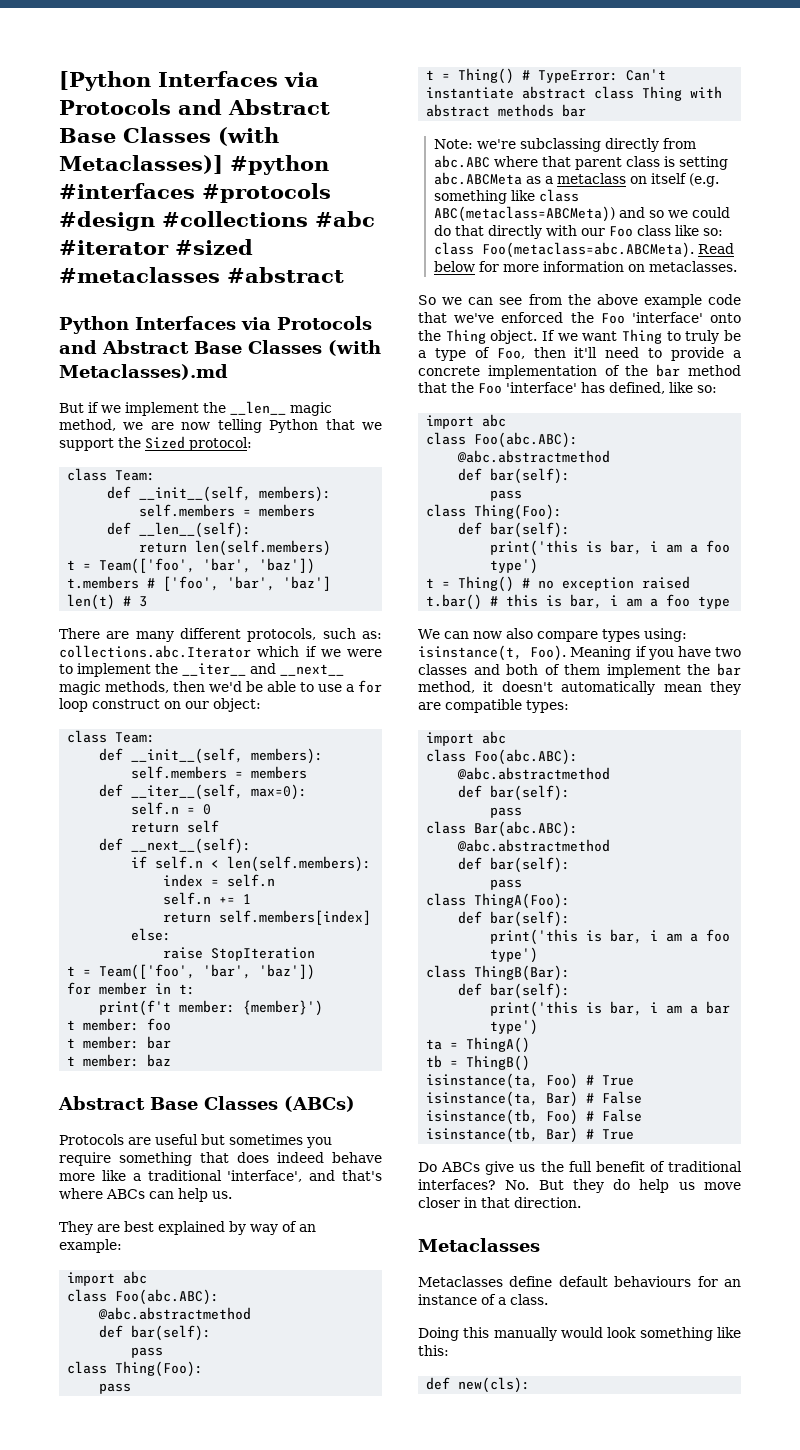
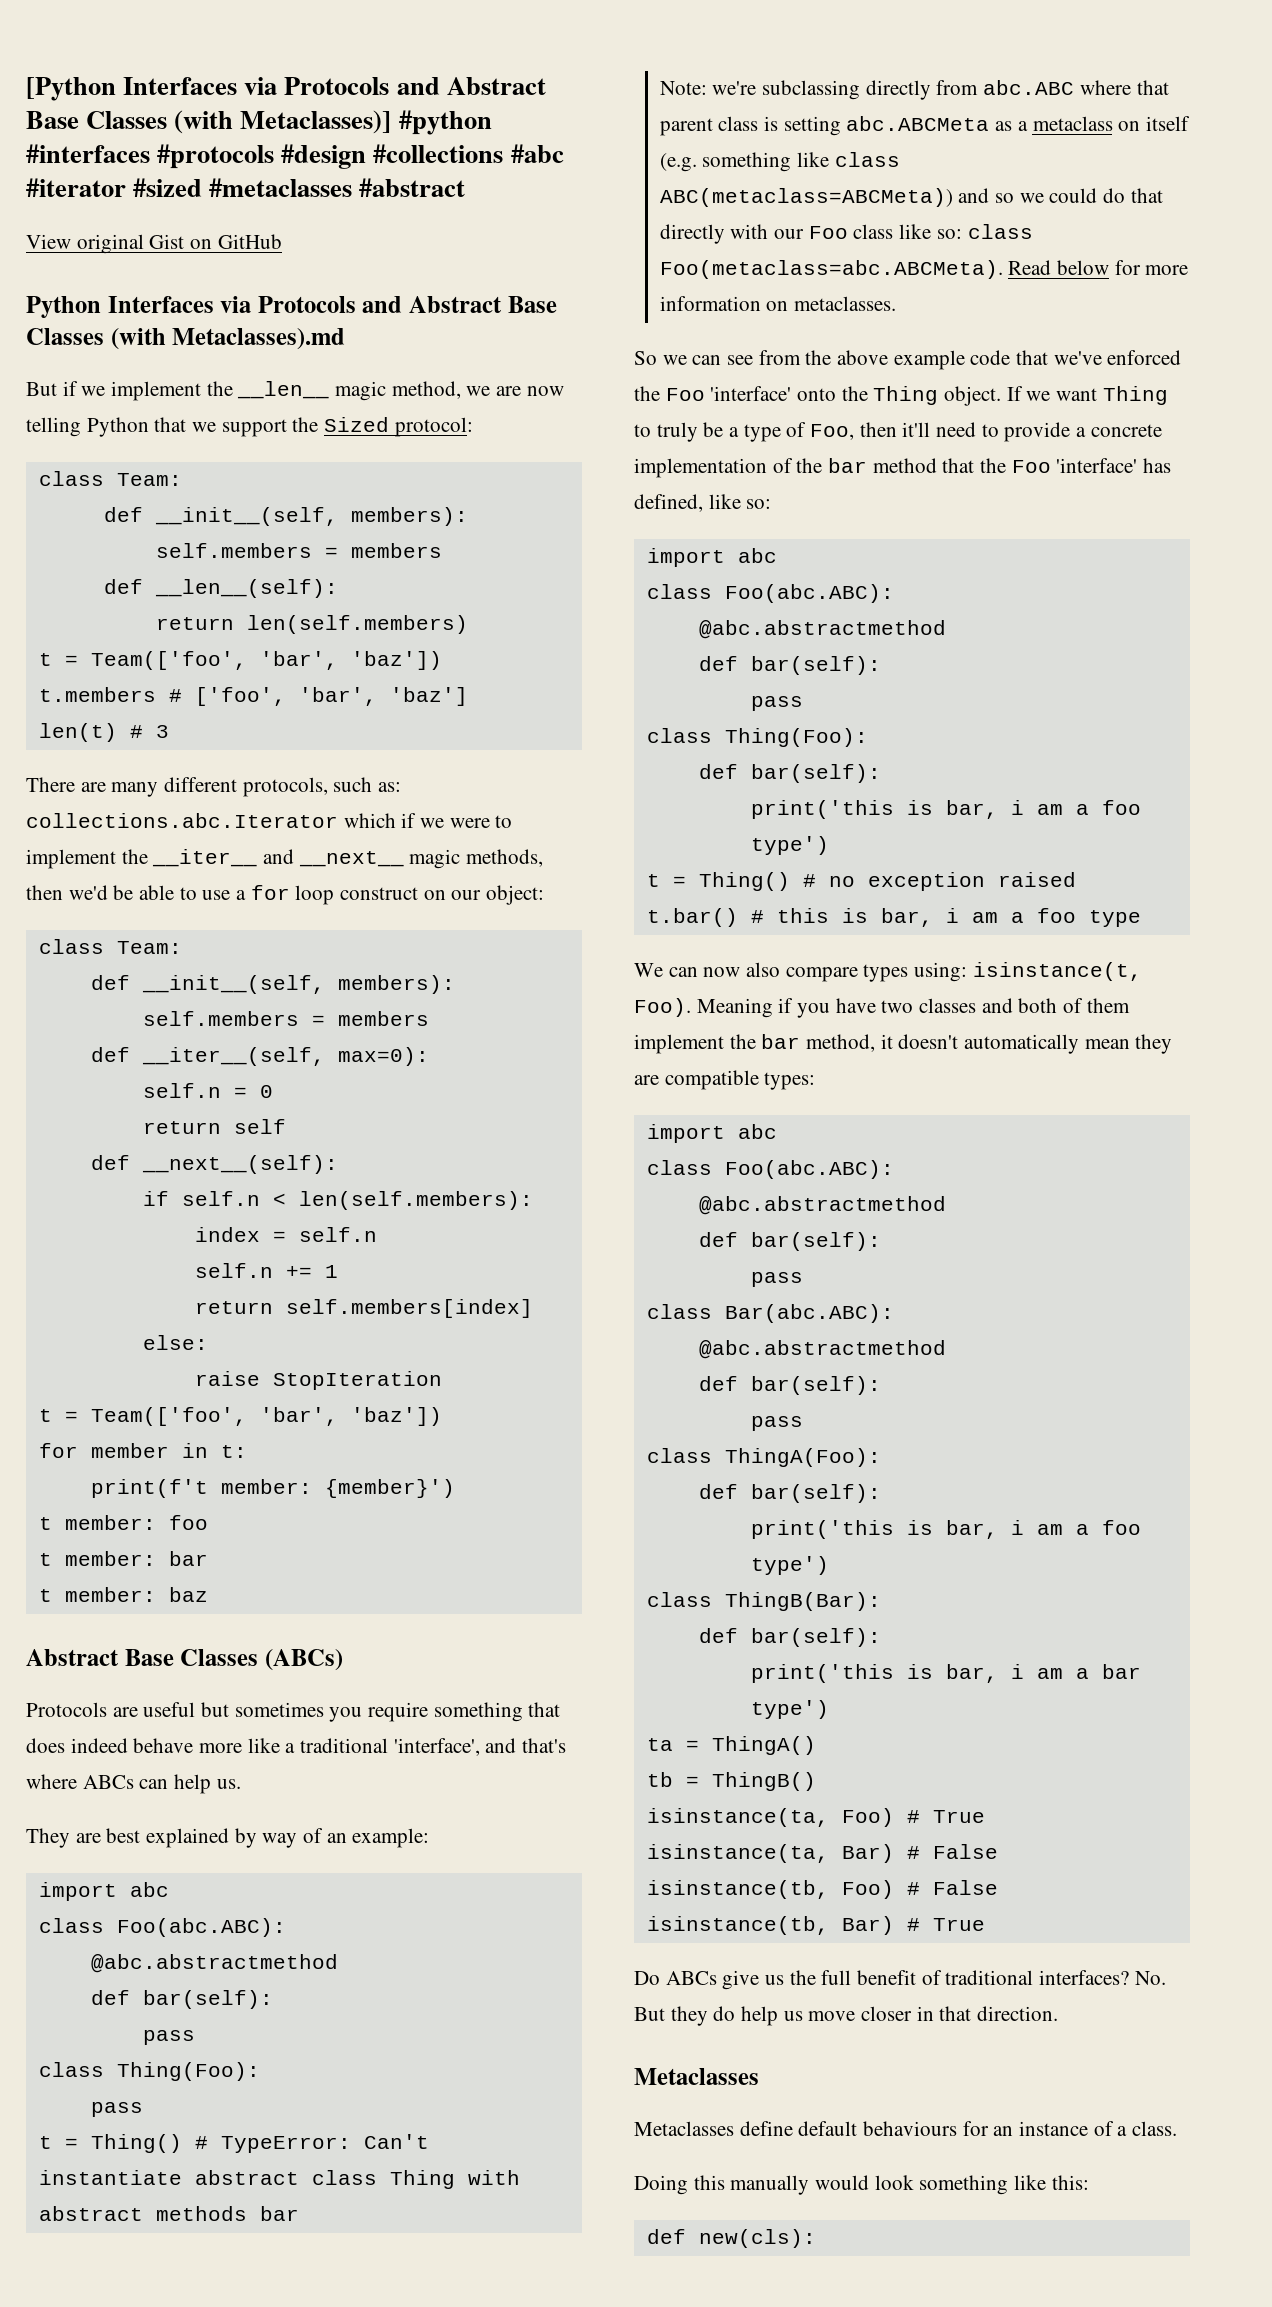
(344, 275) none -> [26,234,282,254] // View original Gist on GitHub

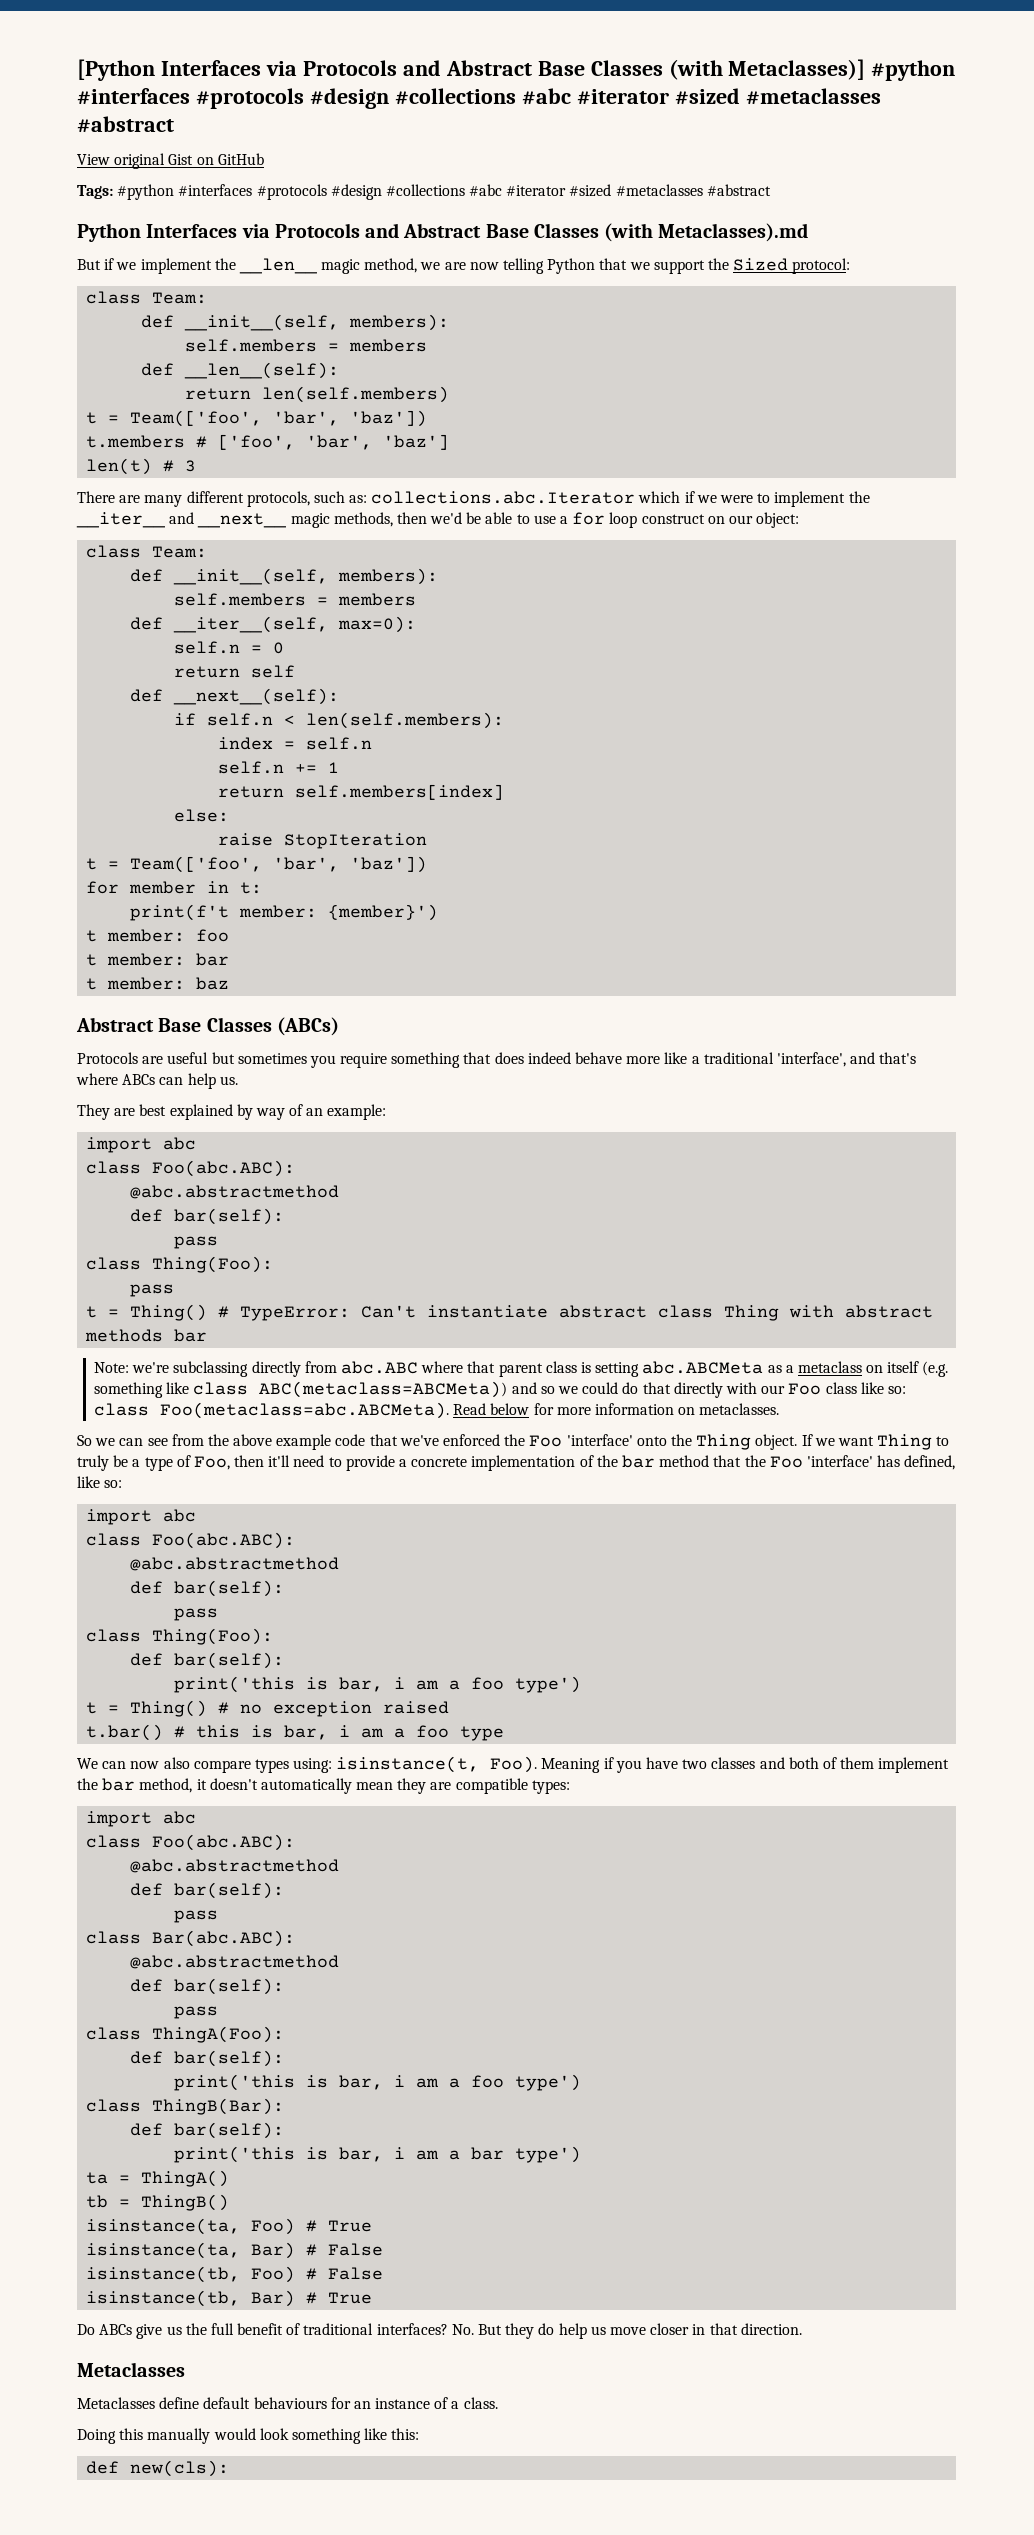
(282, 241) none -> [77,184,771,200] // Tags: #python #interfaces #protocols #design #collections #abc #iterator #sized #metaclasses #abstract

